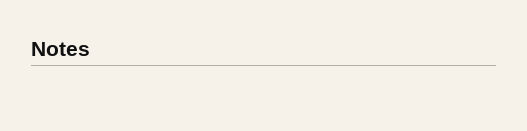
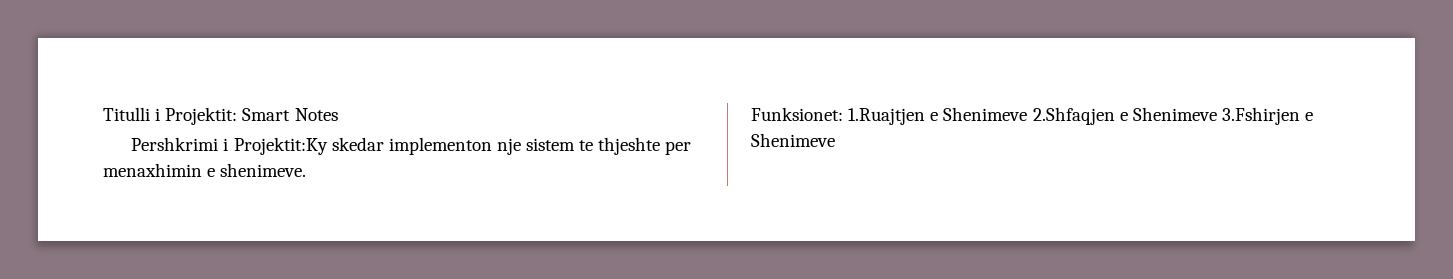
[31,42,90,56] Notes -> [103,107,338,125] [131,137,692,155] [103,163,307,177] [751,107,1314,125] [751,133,835,147] Titulli i Projektit: Smart Notes // Pershkrimi i Projektit:Ky skedar implementon nje sistem te thjeshte per menaxhimin e shenimeve. // Funksionet: 1.Ruajtjen e Shenimeve 2.Shfaqjen e Shenimeve 3.Fshirjen e Shenimeve

